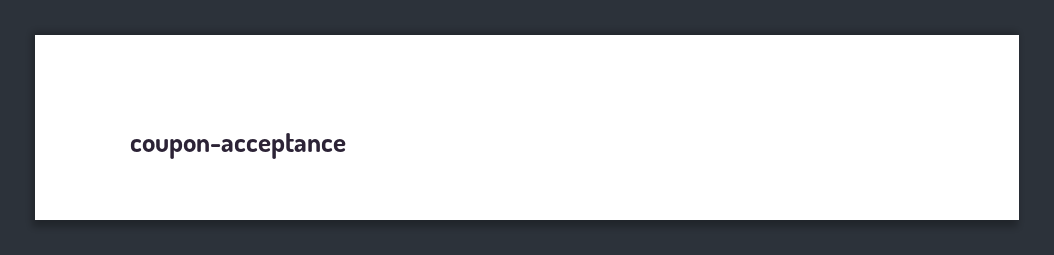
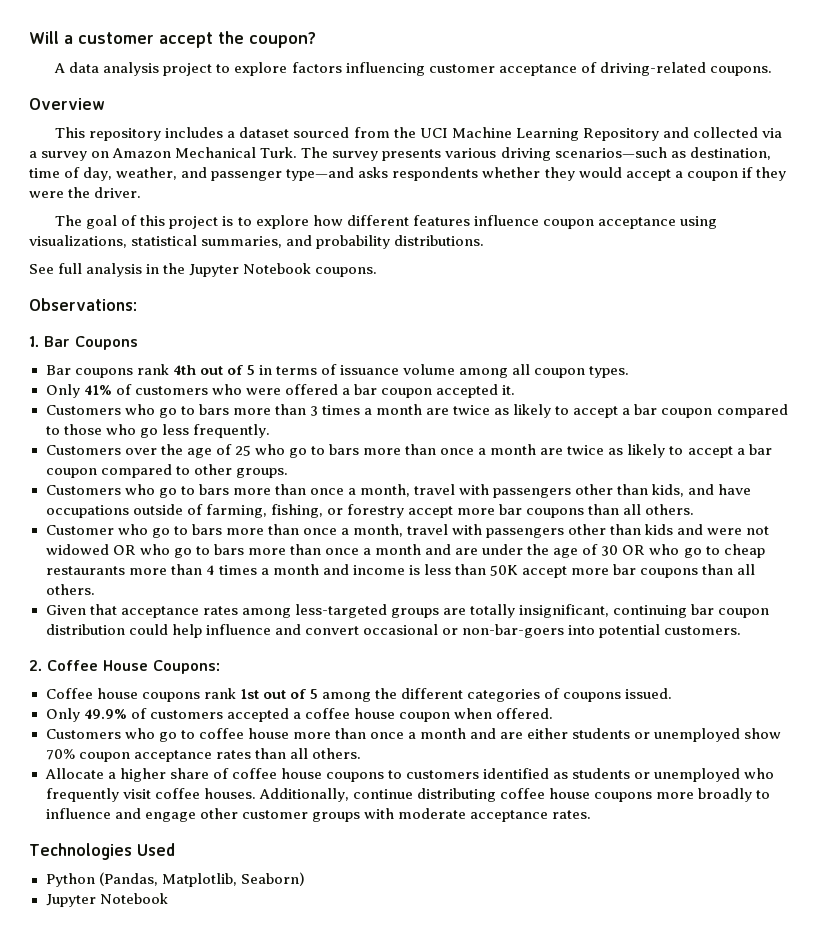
[130,133,346,159] coupon-acceptance -> [29,31,316,48] [54,62,772,76] [29,98,105,110] [55,127,782,141] [29,147,771,161] [29,167,786,181] [29,187,142,198] [55,215,717,229] [29,235,485,249] [29,263,378,277] [29,298,137,311] [29,336,138,350] [45,364,630,378] [45,384,516,398] [45,404,788,418] [45,424,270,438] [45,444,772,458] [45,464,288,478] [45,484,752,498] [45,504,695,518] [45,524,770,538] [45,544,765,558] [45,564,756,578] [45,584,95,595] [45,604,770,618] [45,624,742,638] [29,660,220,674] [45,688,673,702] [45,708,553,722] [45,728,782,742] [45,748,361,762] [44,768,775,782] [45,788,771,802] [45,808,591,822] [29,843,175,860] [45,872,305,887] [45,893,168,907] Will a customer accept the coupon? // A data analysis project to explore factors influencing customer acceptance of driving-related coupons. // Overview // This repository includes a dataset sourced from the UCI Machine Learning Repository and collected via a survey on Amazon Mechanical Turk. The survey presents various driving scenarios—such as destination, time of day, weather, and passenger type—and asks respondents whether they would accept a coupon if they were the driver. // The goal of this project is to explore how different features influence coupon acceptance using visualizations, statistical summaries, and probability distributions. // See full analysis in the Jupyter Notebook coupons. // Observations: // 1. Bar Coupons // Bar coupons rank 4th out of 5 in terms of issuance volume among all coupon types. // Only 41% of customers who were offered a bar coupon accepted it. // Customers who go to bars more than 3 times a month are twice as likely to accept a bar coupon compared to those who go less frequently. // Customers over the age of 25 who go to bars more than once a month are twice as likely to accept a bar coupon compared to other groups. // Customers who go to bars more than once a month, travel with passengers other than kids, and have occupations outside of farming, fishing, or forestry accept more bar coupons than all others. // Customer who go to bars more than once a month, travel with passengers other than kids and were not widowed OR who go to bars more than once a month and are under the age of 30 OR who go to cheap restaurants more than 4 times a month and income is less than 50K accept more bar coupons than all others. // Given that acceptance rates among less-targeted groups are totally insignificant, continuing bar coupon distribution could help influence and convert occasional or non-bar-goers into potential customers. // 2. Coffee House Coupons: // Coffee house coupons rank 1st out of 5 among the different categories of coupons issued. // Only 49.9% of customers accepted a coffee house coupon when offered. // Customers who go to coffee house more than once a month and are either students or unemployed show 70% coupon acceptance rates than all others. // Allocate a higher share of coffee house coupons to customers identified as students or unemployed who frequently visit coffee houses. Additionally, continue distributing coffee house coupons more broadly to influence and engage other customer groups with moderate acceptance rates. // Technologies Used // Python (Pandas, Matplotlib, Seaborn) // Jupyter Notebook

